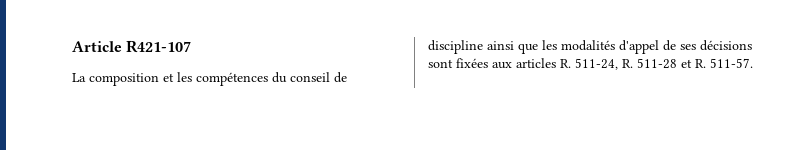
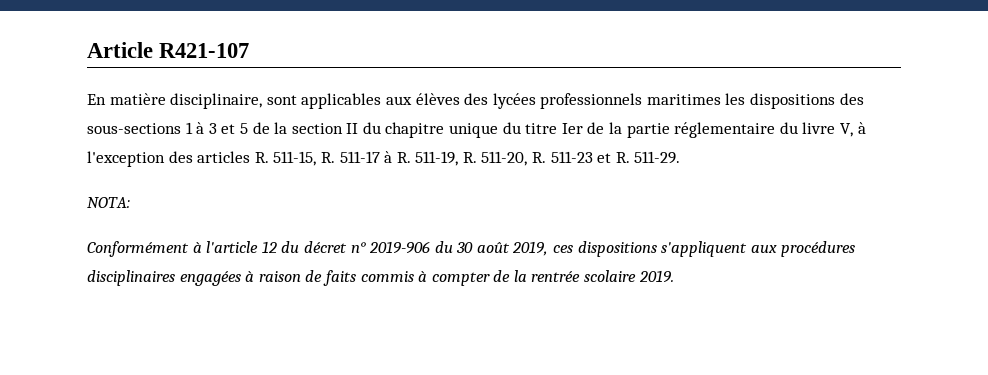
[72,72,347,86] [428,40,752,54] [428,58,753,70] La composition et les compétences du conseil de discipline ainsi que les modalités d'appel de ses décisions sont fixées aux articles R. 511-24, R. 511-28 et R. 511-57. -> [87,93,864,109] [87,122,866,138] [87,151,681,167] [87,197,130,208] [87,241,856,257] [87,270,674,286] En matière disciplinaire, sont applicables aux élèves des lycées professionnels maritimes les dispositions des sous-sections 1 à 3 et 5 de la section II du chapitre unique du titre Ier de la partie réglementaire du livre V, à l'exception des articles R. 511-15, R. 511-17 à R. 511-19, R. 511-20, R. 511-23 et R. 511-29. // NOTA: // Conformément à l'article 12 du décret n° 2019-906 du 30 août 2019, ces dispositions s'appliquent aux procédures disciplinaires engagées à raison de faits commis à compter de la rentrée scolaire 2019.

